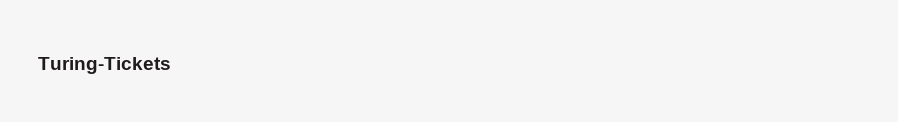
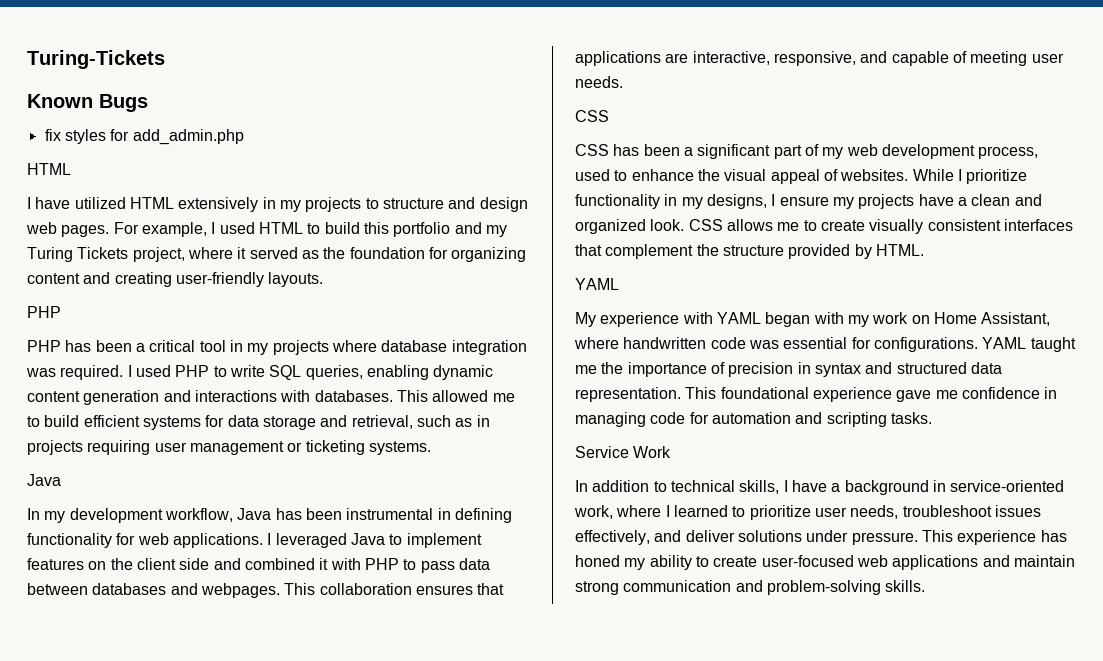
(171, 65) none -> [27,94,148,112] [44,129,244,145] [27,163,71,175] [27,197,528,212] [26,222,507,237] [27,247,527,262] [27,272,324,287] [27,306,61,318] [27,340,527,355] [26,365,494,380] [27,390,515,405] [27,415,490,430] [27,440,431,455] [27,474,61,486] [27,508,512,523] [27,533,482,548] [27,558,490,573] [27,583,505,598] [575,51,1064,66] [575,76,623,88] [575,110,609,122] [575,144,1039,159] [575,169,1028,184] [575,194,1042,209] [575,219,1073,234] [575,244,924,259] [575,278,619,290] [575,312,1051,327] [574,337,1076,352] [575,362,1002,377] [575,387,1058,402] [575,412,932,427] [575,446,672,458] [575,480,1065,495] [574,505,1041,520] [575,530,1067,545] [575,555,1075,570] [575,580,926,595] // Known Bugs // fix styles for add_admin.php // HTML // I have utilized HTML extensively in my projects to structure and design web pages. For example, I used HTML to build this portfolio and my Turing Tickets project, where it served as the foundation for organizing content and creating user-friendly layouts. // PHP // PHP has been a critical tool in my projects where database integration was required. I used PHP to write SQL queries, enabling dynamic content generation and interactions with databases. This allowed me to build efficient systems for data storage and retrieval, such as in projects requiring user management or ticketing systems. // Java // In my development workflow, Java has been instrumental in defining functionality for web applications. I leveraged Java to implement features on the client side and combined it with PHP to pass data between databases and webpages. This collaboration ensures that applications are interactive, responsive, and capable of meeting user needs. // CSS // CSS has been a significant part of my web development process, used to enhance the visual appeal of websites. While I prioritize functionality in my designs, I ensure my projects have a clean and organized look. CSS allows me to create visually consistent interfaces that complement the structure provided by HTML. // YAML // My experience with YAML began with my work on Home Assistant, where handwritten code was essential for configurations. YAML taught me the importance of precision in syntax and structured data representation. This foundational experience gave me confidence in managing code for automation and scripting tasks. // Service Work // In addition to technical skills, I have a background in service-oriented work, where I learned to prioritize user needs, troubleshoot issues effectively, and deliver solutions under pressure. This experience has honed my ability to create user-focused web applications and maintain strong communication and problem-solving skills.

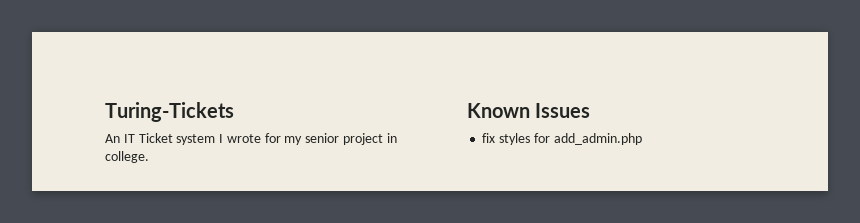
(165, 59) none -> [105,133,397,145] [105,151,149,163] // An IT Ticket system I wrote for my senior project in college.
[99,94,148,112] Bugs -> [535,103,591,118] Issues
[27,163,71,175] [27,197,528,212] [26,222,507,237] [27,247,527,262] [27,272,324,287] [27,306,61,318] [27,340,527,355] [26,365,494,380] [27,390,515,405] [27,415,490,430] [27,440,431,455] [27,474,61,486] [27,508,512,523] [27,533,482,548] [27,558,490,573] [27,583,505,598] [575,51,1064,66] [575,76,623,88] [575,110,609,122] [575,144,1039,159] [575,169,1028,184] [575,194,1042,209] [575,219,1073,234] [575,244,924,259] [575,278,619,290] [575,312,1051,327] [574,337,1076,352] [575,362,1002,377] [575,387,1058,402] [575,412,932,427] [575,446,672,458] [575,480,1065,495] [574,505,1041,520] [575,530,1067,545] [575,555,1075,570] [575,580,926,595] // HTML // I have utilized HTML extensively in my projects to structure and design web pages. For example, I used HTML to build this portfolio and my Turing Tickets project, where it served as the foundation for organizing content and creating user-friendly layouts. // PHP // PHP has been a critical tool in my projects where database integration was required. I used PHP to write SQL queries, enabling dynamic content generation and interactions with databases. This allowed me to build efficient systems for data storage and retrieval, such as in projects requiring user management or ticketing systems. // Java // In my development workflow, Java has been instrumental in defining functionality for web applications. I leveraged Java to implement features on the client side and combined it with PHP to pass data between databases and webpages. This collaboration ensures that applications are interactive, responsive, and capable of meeting user needs. // CSS // CSS has been a significant part of my web development process, used to enhance the visual appeal of websites. While I prioritize functionality in my designs, I ensure my projects have a clean and organized look. CSS allows me to create visually consistent interfaces that complement the structure provided by HTML. // YAML // My experience with YAML began with my work on Home Assistant, where handwritten code was essential for configurations. YAML taught me the importance of precision in syntax and structured data representation. This foundational experience gave me confidence in managing code for automation and scripting tasks. // Service Work // In addition to technical skills, I have a background in service-oriented work, where I learned to prioritize user needs, troubleshoot issues effectively, and deliver solutions under pressure. This experience has honed my ability to create user-focused web applications and maintain strong communication and problem-solving skills. -> (642, 139) none

